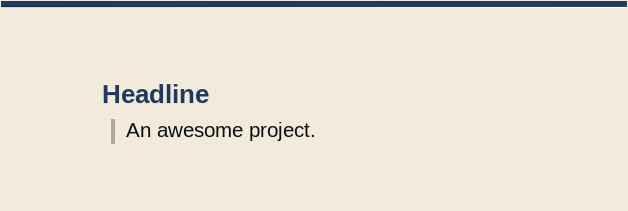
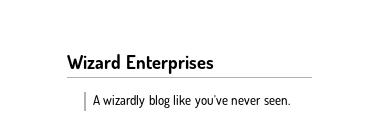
[101,84,209,104] [125,121,317,142] Headline // An awesome project. -> [67,54,214,74] [92,95,290,108] Wizard Enterprises // A wizardly blog like you've never seen.

